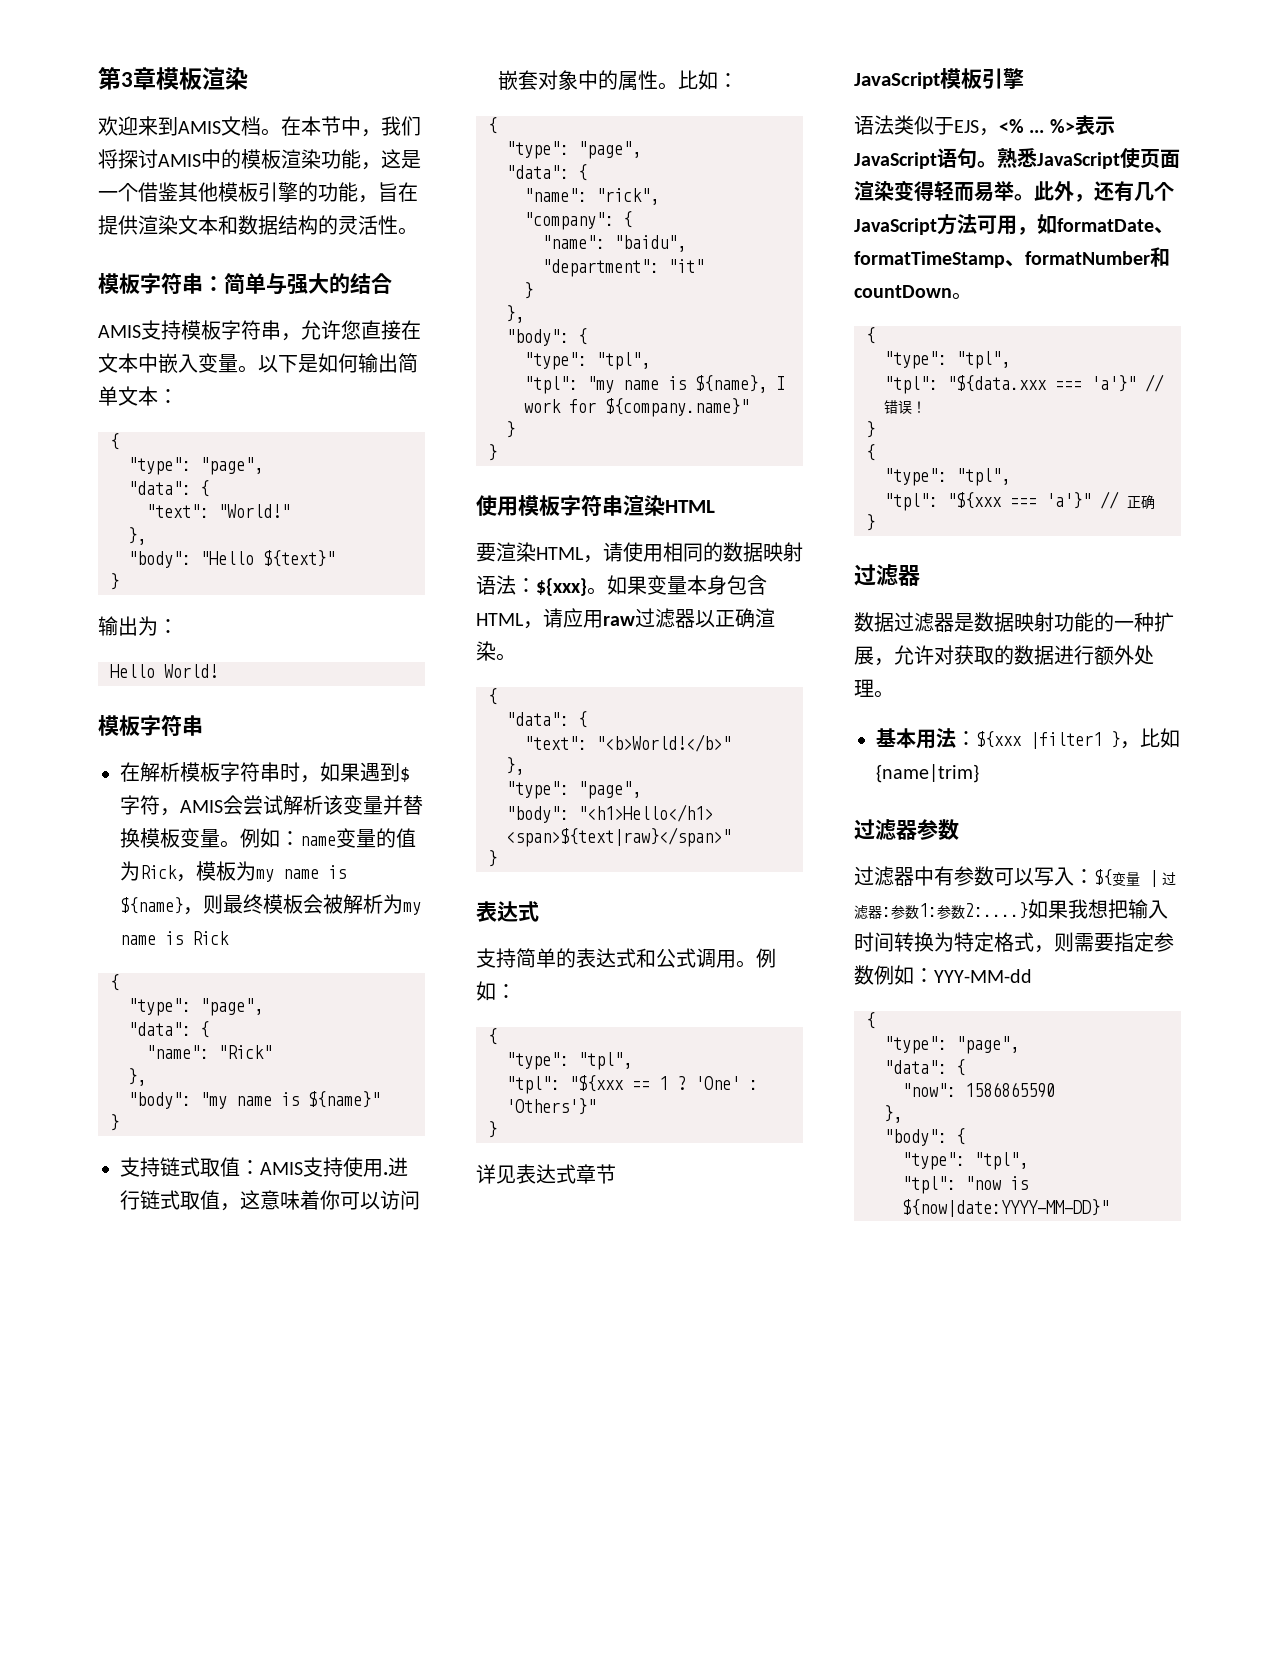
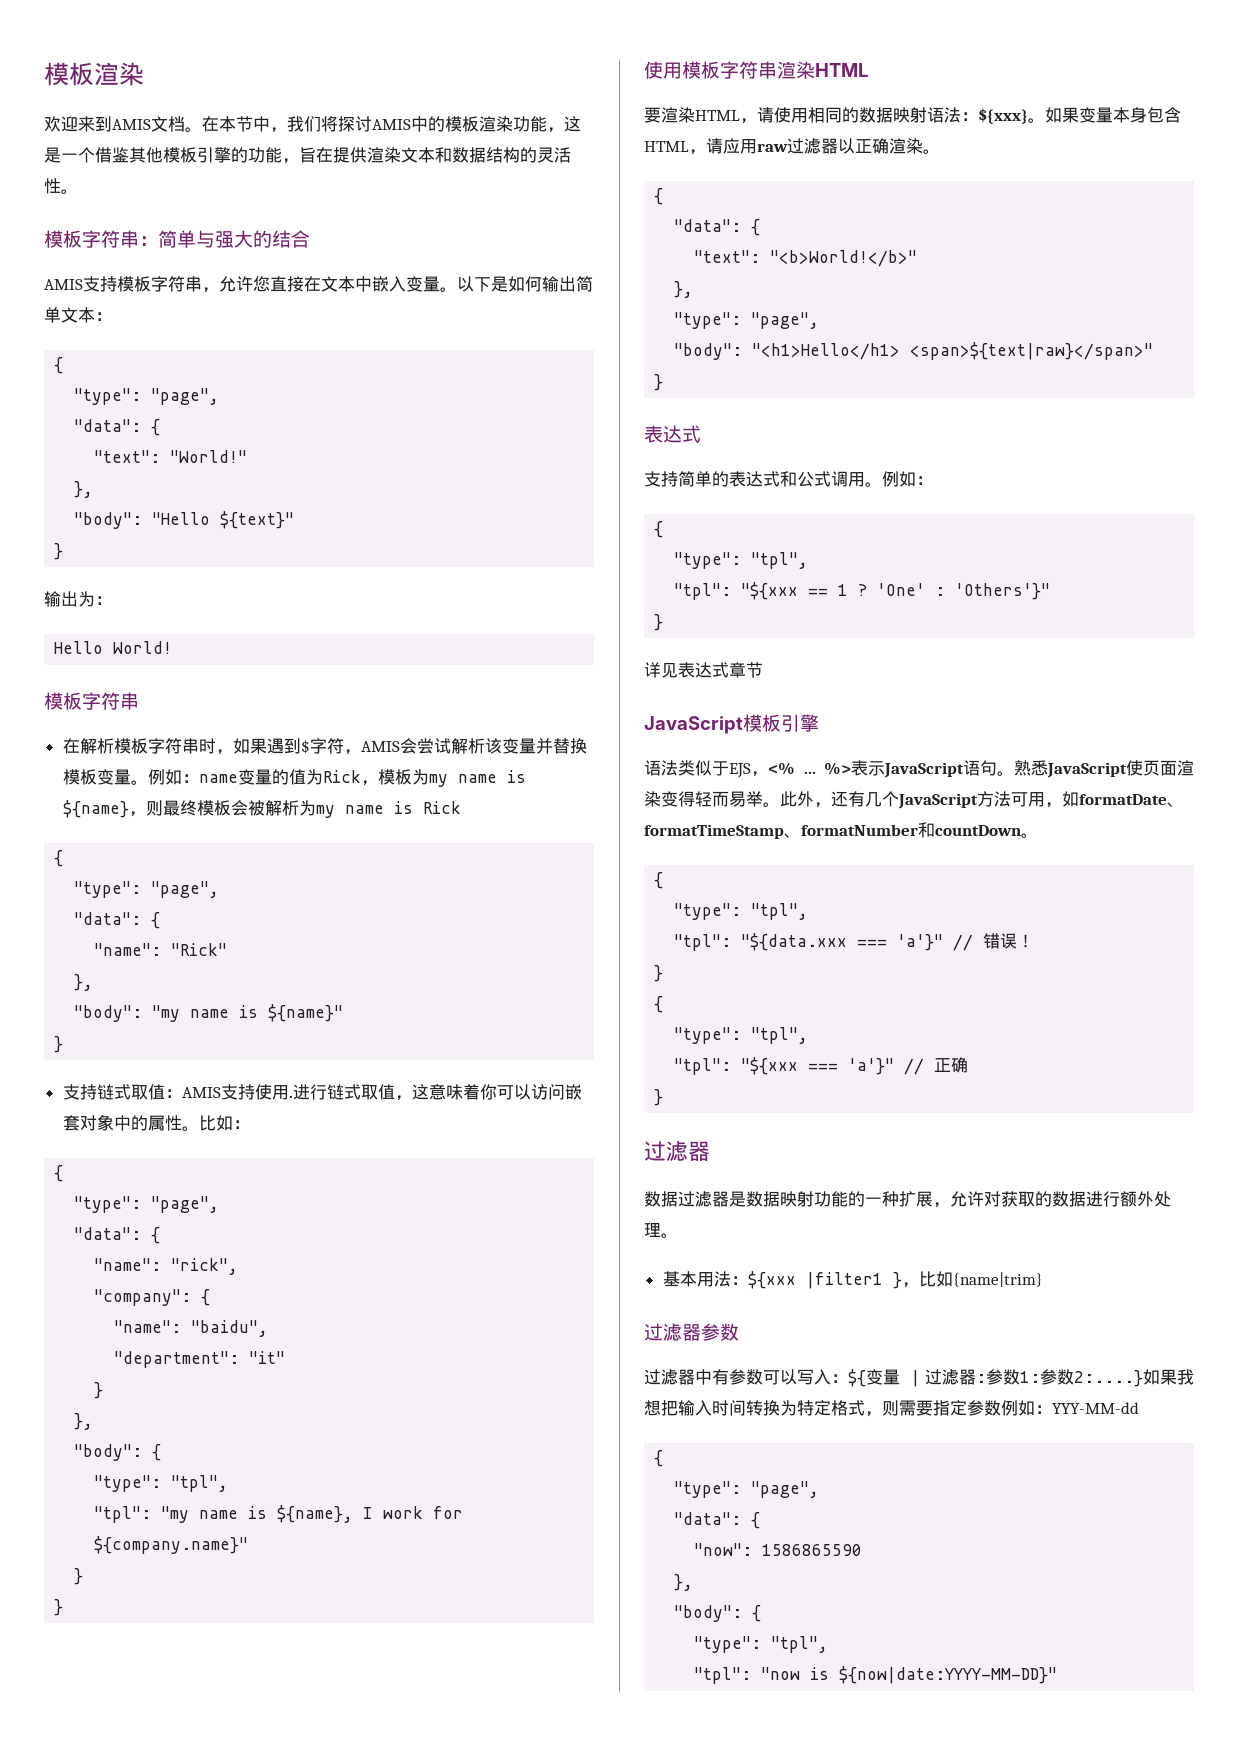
[98,67,156,90] 第3章 -> (44, 74) none

